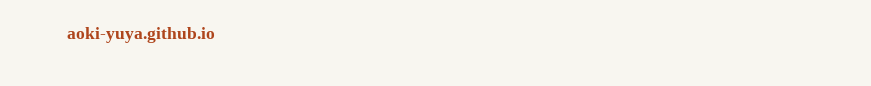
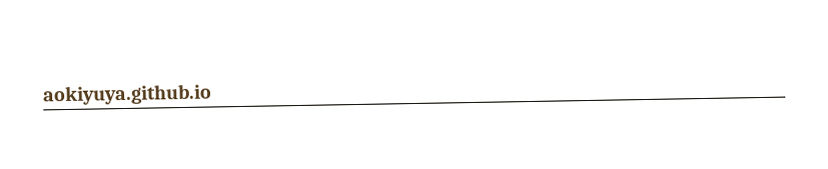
[67,27,215,43] aoki-yuya.github.io -> [42,83,212,106] aokiyuya.github.io

